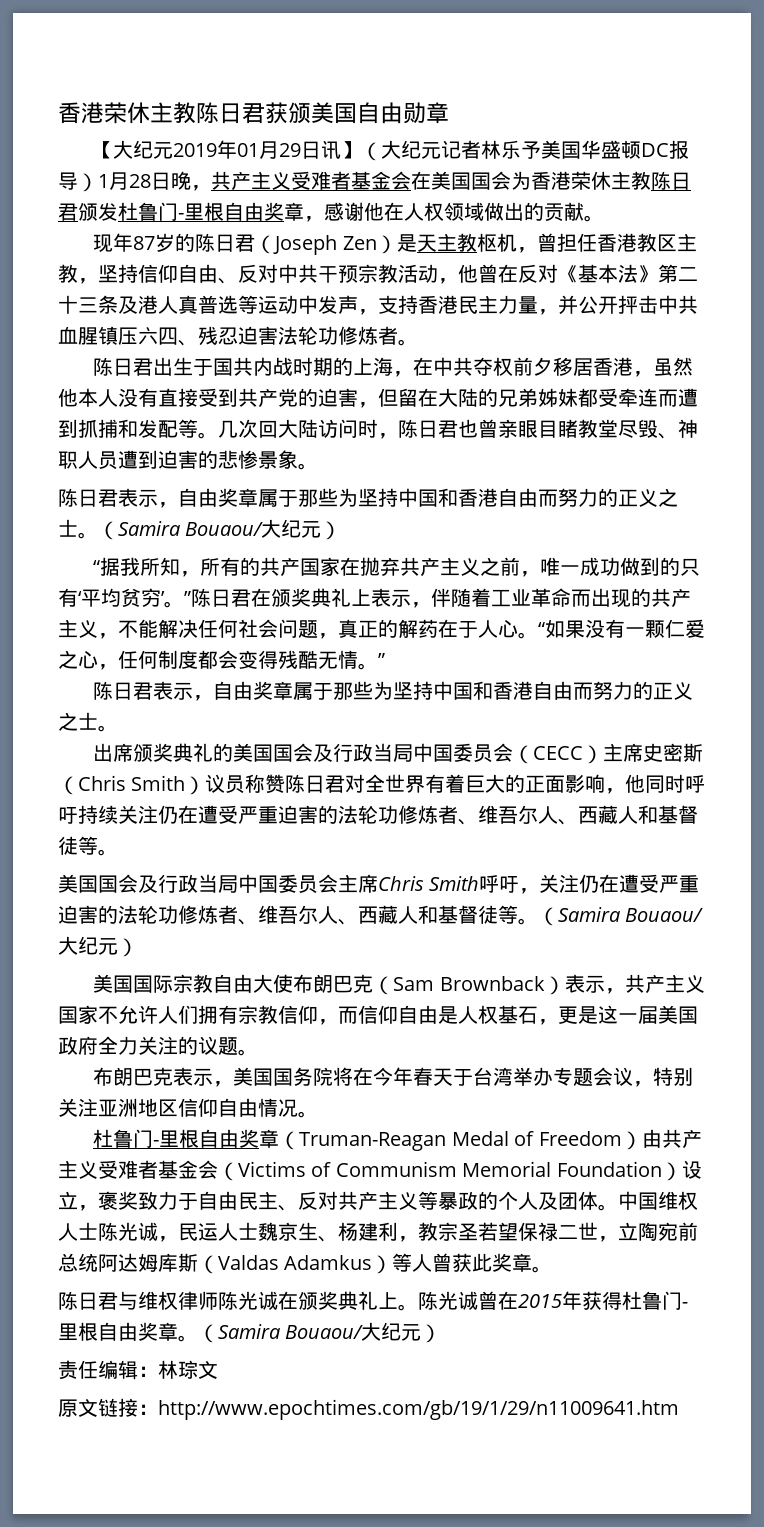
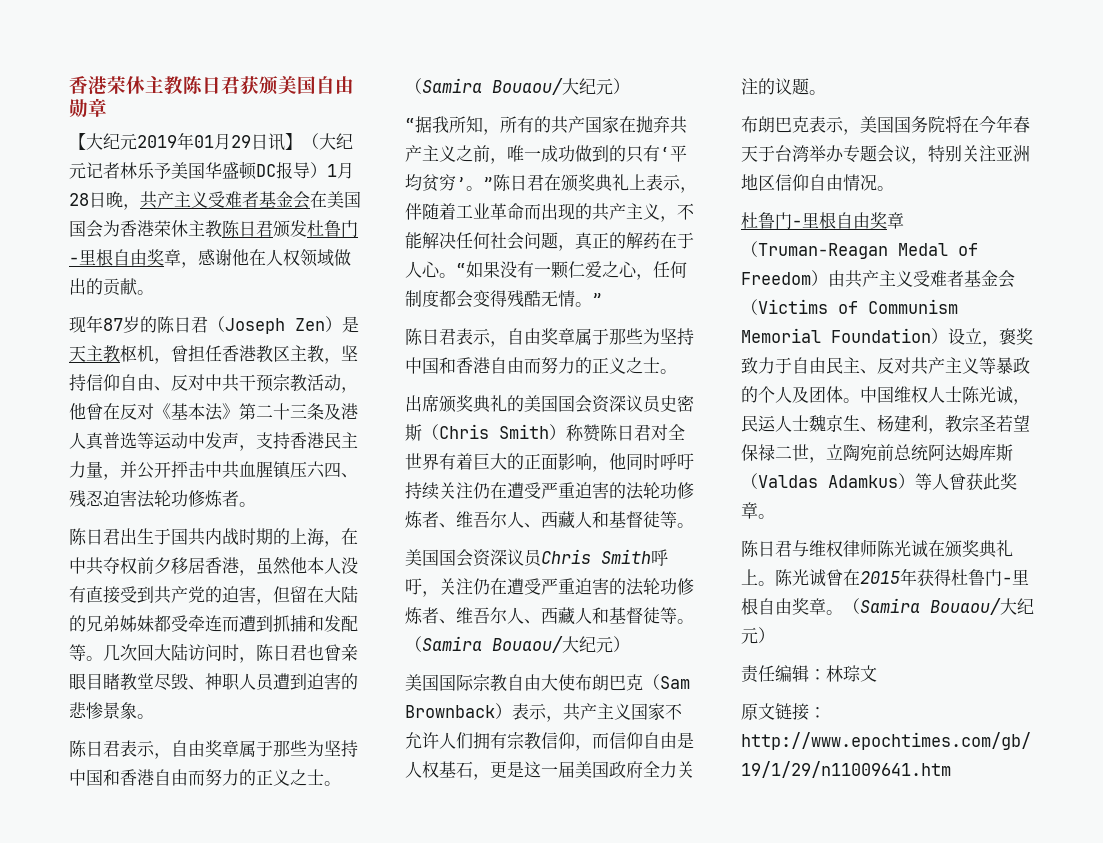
[313,743,644,764] 及行政当局中国委员会（CECC）主席 -> [592,395,662,413] 资深议员
[205,774,246,794] 议员 -> (566, 432) none
[138,874,378,894] 及行政当局中国委员会主席 -> [473,549,543,567] 资深议员

